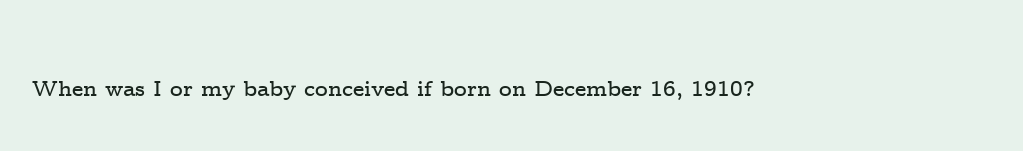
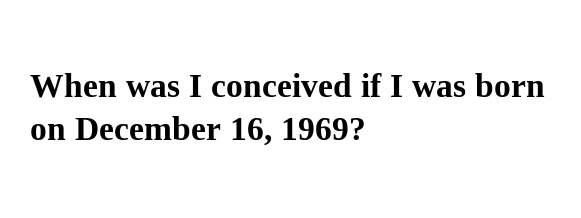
[170,81,433,100] or my baby conceived if -> [211,73,467,97] conceived if I was
[691,81,755,96] 1910? -> [281,118,367,140] 1969?

